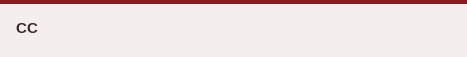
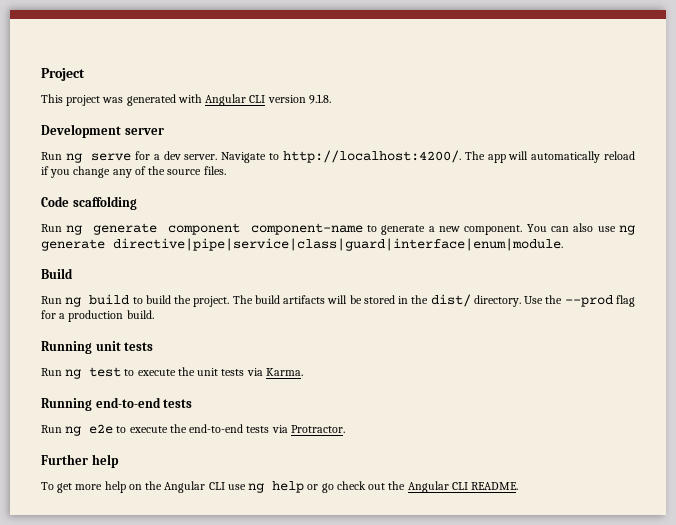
[16,23,38,33] CC -> [41,68,85,81] [41,94,331,106] [41,124,164,138] [41,150,636,163] [41,166,226,178] [41,196,137,210] [41,223,635,235] [41,238,563,251] [41,268,73,279] [41,294,635,307] [41,310,154,322] [41,341,154,354] [41,367,303,379] [41,397,193,411] [41,424,345,436] [41,454,119,468] [41,481,519,493] Project // This project was generated with Angular CLI version 9.1.8. // Development server // Run ng serve for a dev server. Navigate to http://localhost:4200/. The app will automatically reload if you change any of the source files. // Code scaffolding // Run ng generate component component-name to generate a new component. You can also use ng generate directive|pipe|service|class|guard|interface|enum|module. // Build // Run ng build to build the project. The build artifacts will be stored in the dist/ directory. Use the --prod flag for a production build. // Running unit tests // Run ng test to execute the unit tests via Karma. // Running end-to-end tests // Run ng e2e to execute the end-to-end tests via Protractor. // Further help // To get more help on the Angular CLI use ng help or go check out the Angular CLI README.

